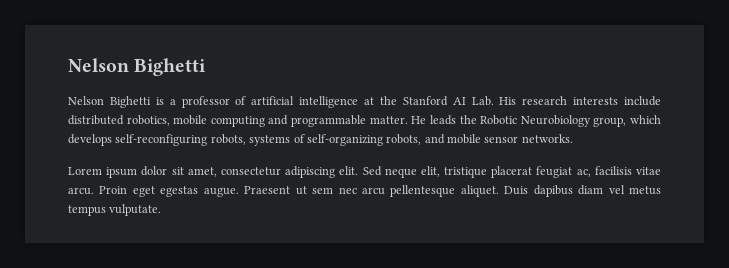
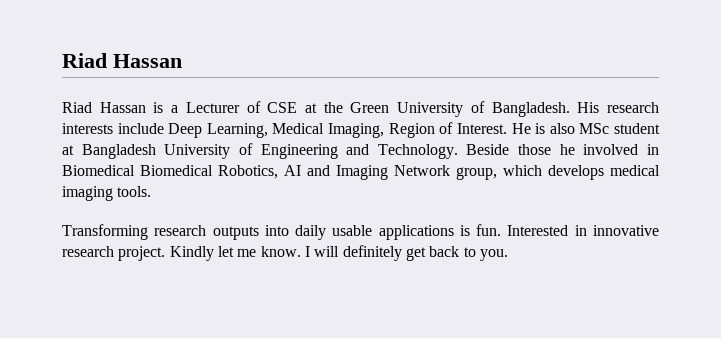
[68,58,207,76] [68,96,661,108] [68,115,662,127] [68,134,573,146] [68,166,661,178] [68,185,661,197] [68,204,162,216] Nelson Bighetti // Nelson Bighetti is a professor of artificial intelligence at the Stanford AI Lab. His research interests include distributed robotics, mobile computing and programmable matter. He leads the Robotic Neurobiology group, which develops self-reconfiguring robots, systems of self-organizing robots, and mobile sensor networks. // Lorem ipsum dolor sit amet, consectetur adipiscing elit. Sed neque elit, tristique placerat feugiat ac, facilisis vitae arcu. Proin eget egestas augue. Praesent ut sem nec arcu pellentesque aliquet. Duis dapibus diam vel metus tempus vulputate. -> [62,53,182,68] [62,101,659,117] [62,122,661,138] [62,143,659,159] [62,165,660,180] [62,186,152,201] [62,224,659,240] [62,245,508,261] Riad Hassan // Riad Hassan is a Lecturer of CSE at the Green University of Bangladesh. His research interests include Deep Learning, Medical Imaging, Region of Interest. He is also MSc student at Bangladesh University of Engineering and Technology. Beside those he involved in Biomedical Biomedical Robotics, AI and Imaging Network group, which develops medical imaging tools. // Transforming research outputs into daily usable applications is fun. Interested in innovative research project. Kindly let me know. I will definitely get back to you.

